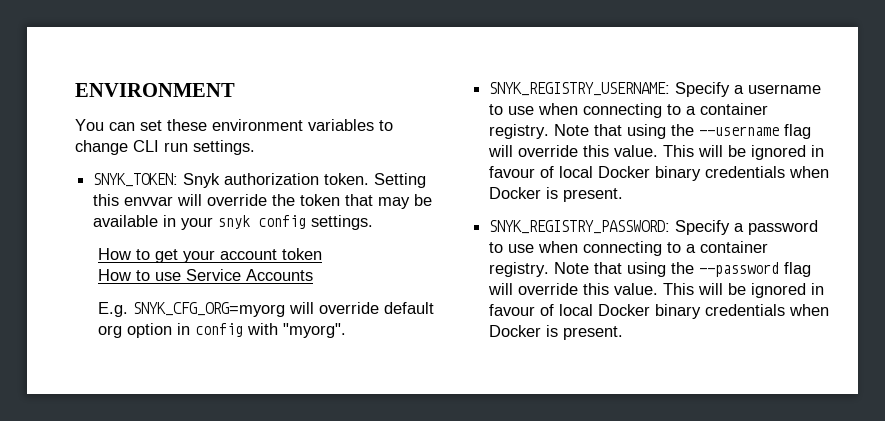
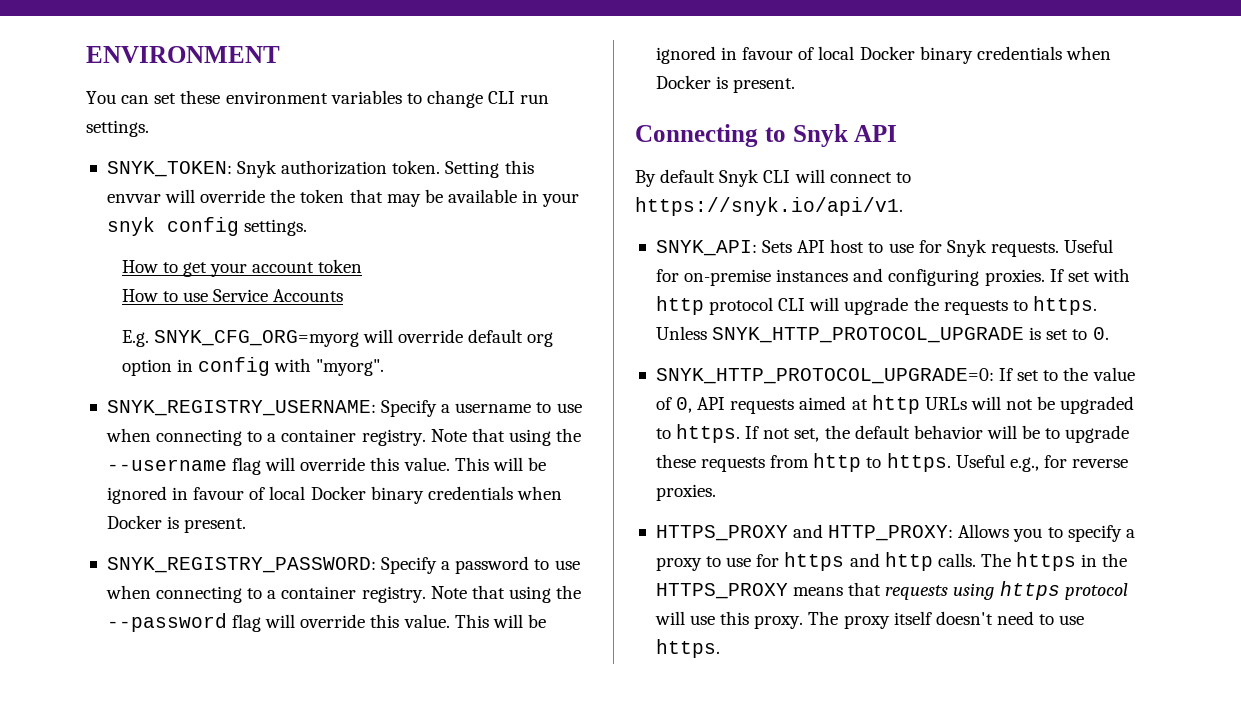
(624, 333) none -> [635,124,898,147] [635,169,911,187] [635,197,903,216] [655,239,1114,257] [655,268,1130,286] [655,296,1097,315] [655,326,1109,343] [655,367,1135,384] [655,395,1135,414] [655,424,1130,443] [655,453,1129,472] [655,484,716,501] [655,524,1135,542] [655,552,1128,571] [655,581,1128,600] [654,611,1085,629] [655,639,720,658] // Connecting to Snyk API // By default Snyk CLI will connect to https://snyk.io/api/v1. // SNYK_API: Sets API host to use for Snyk requests. Useful for on-premise instances and configuring proxies. If set with http protocol CLI will upgrade the requests to https. Unless SNYK_HTTP_PROTOCOL_UPGRADE is set to 0. // SNYK_HTTP_PROTOCOL_UPGRADE=0: If set to the value of 0, API requests aimed at http URLs will not be upgraded to https. If not set, the default behavior will be to upgrade these requests from http to https. Useful e.g., for reverse proxies. // HTTPS_PROXY and HTTP_PROXY: Allows you to specify a proxy to use for https and http calls. The https in the HTTPS_PROXY means that requests using https protocol will use this proxy. The proxy itself doesn't need to use https.

